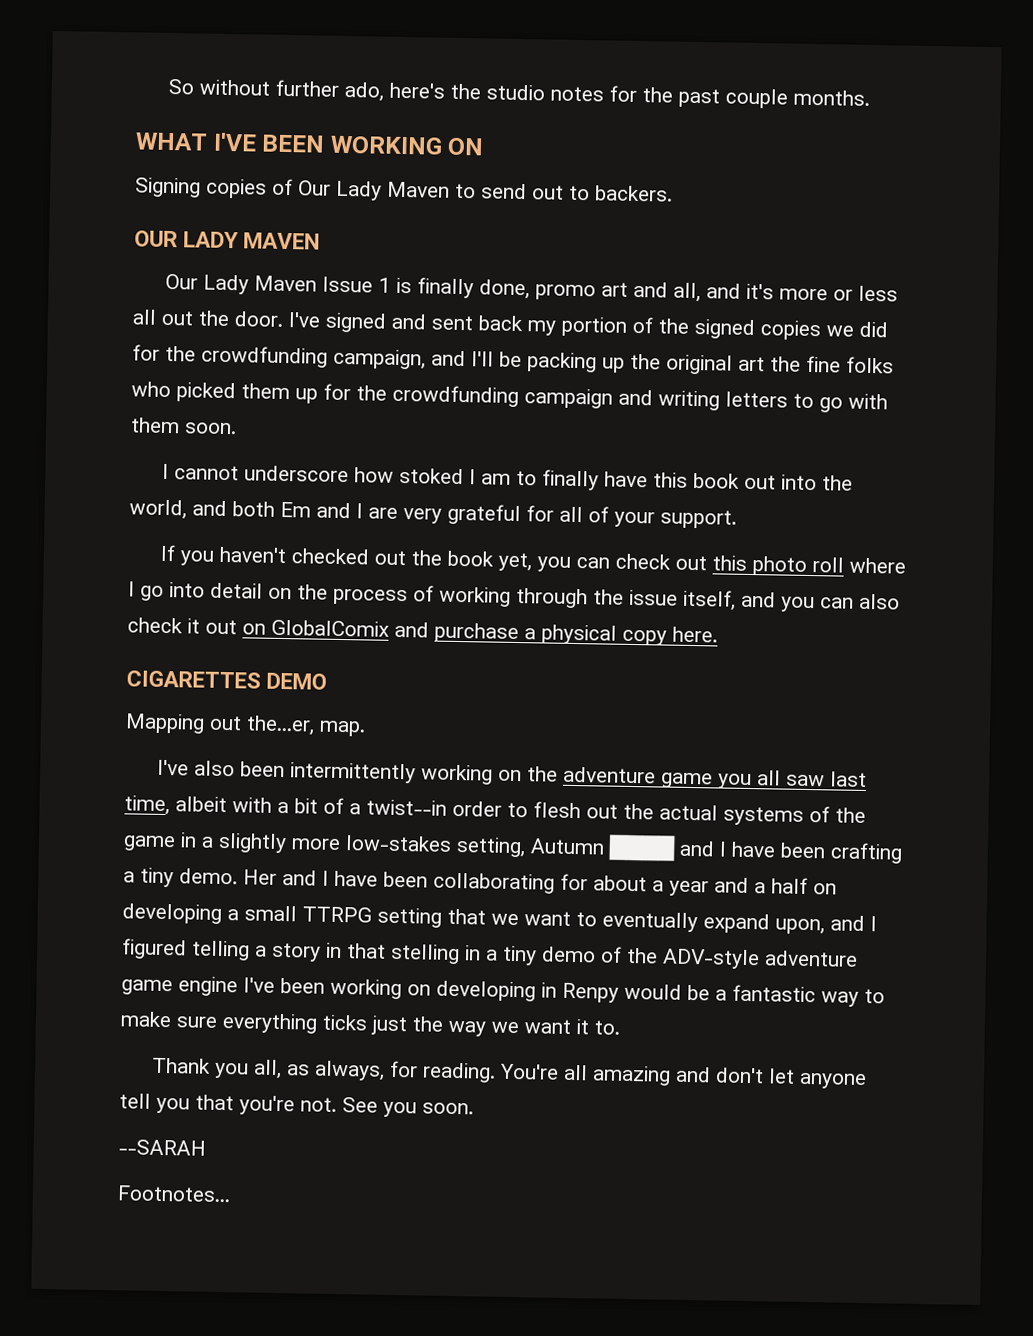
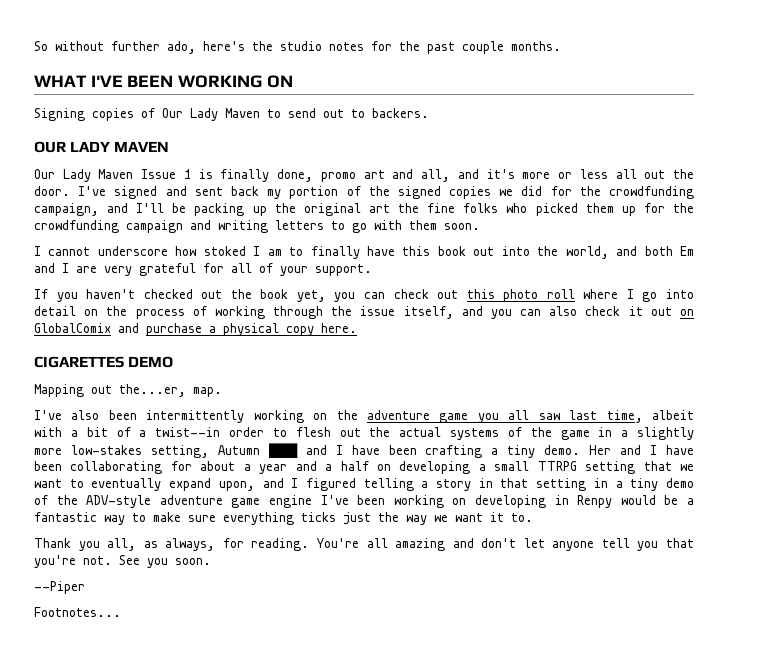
[390,943,460,965] stelling -> [536,478,587,491] setting
[118,1139,206,1156] --SARAH -> [34,581,85,594] --Piper

